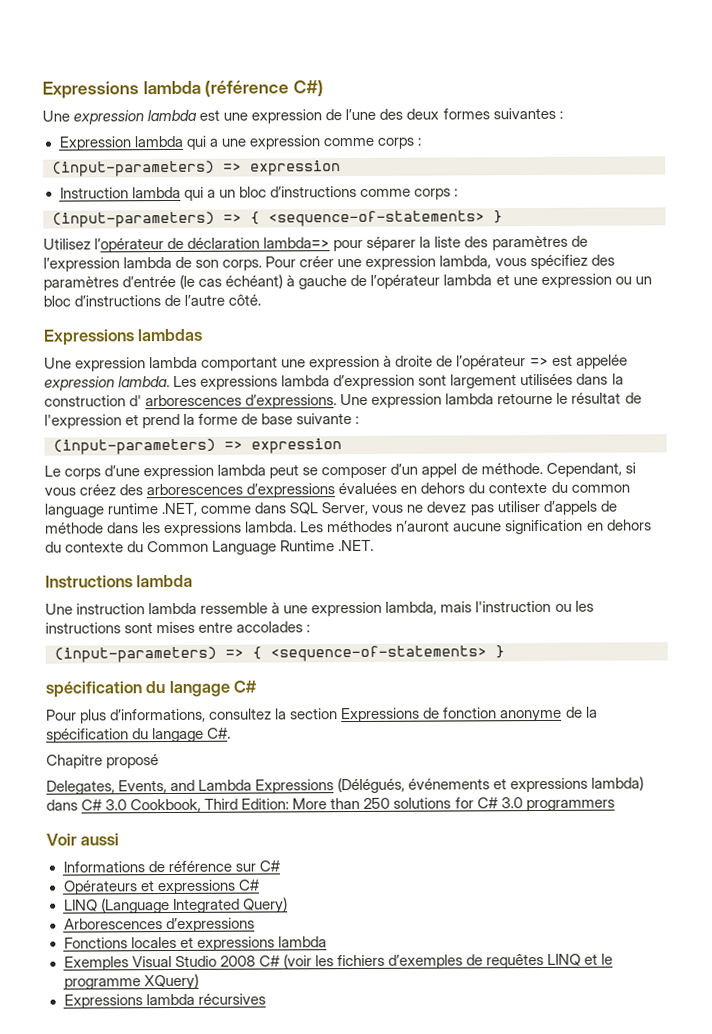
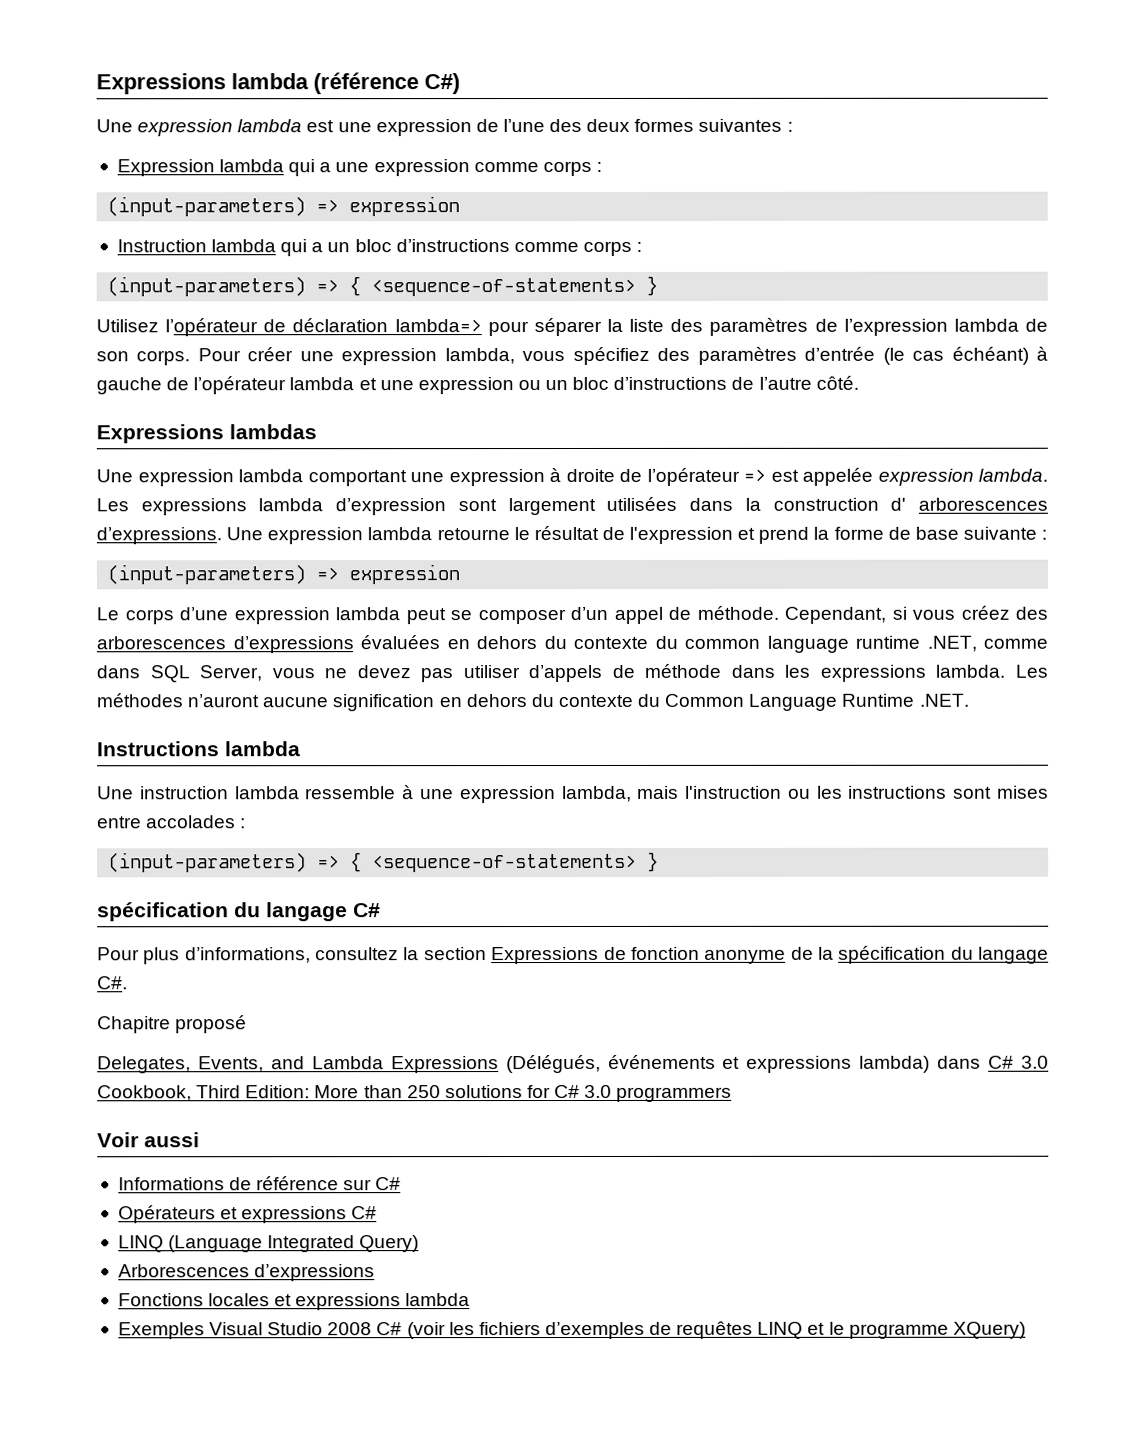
[63,993,266,1009] // Expressions lambda récursives -> (1026, 1330) none

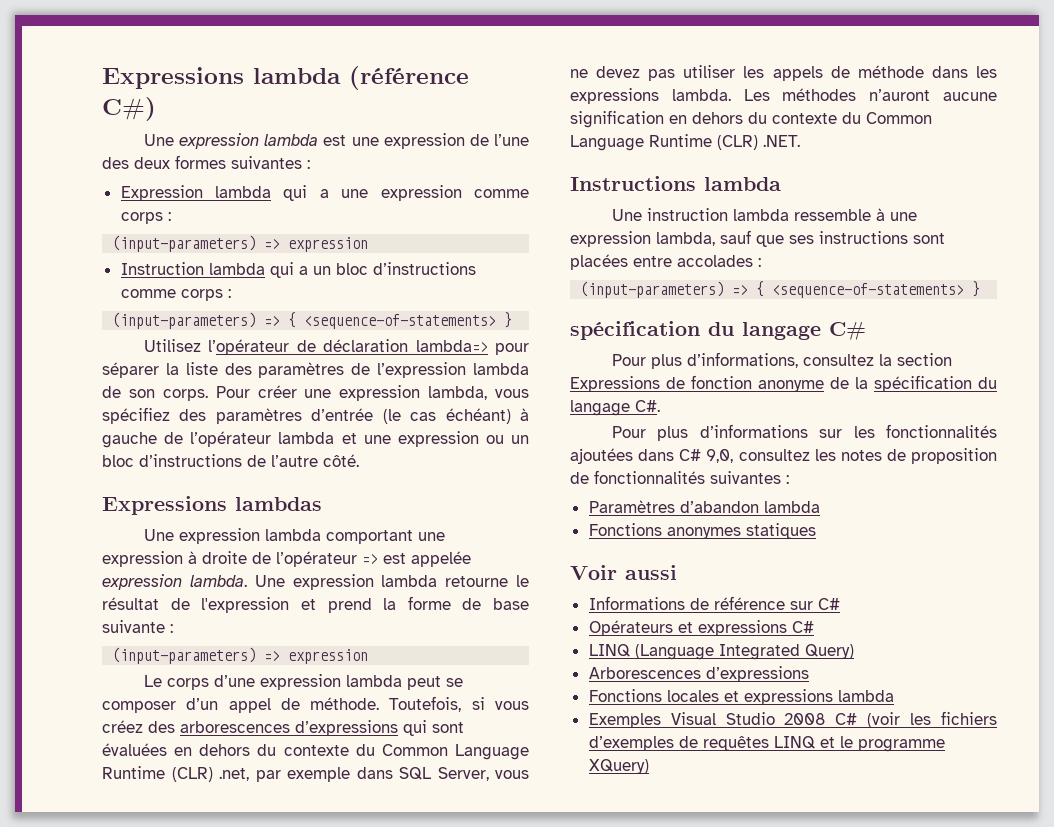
[96,496,1049,516] [96,527,222,545] Les expressions lambda d’expression sont largement utilisées dans la construction d' arborescences d’expressions. -> (247, 581) none
[784,606,886,624] Cependant, -> [389,696,462,712] Toutefois,
(354, 645) none -> [403,720,464,736] qui sont
[684,635,1048,653] common language runtime .NET, comme -> [381,744,529,760] [102,766,350,782] Common Language Runtime (CLR) .net, par exemple
[528,664,603,683] d’appels -> [743,66,823,81] les appels
(915, 700) none -> [717,135,758,150] (CLR)
[637,785,843,799] mais l'instruction ou les -> [720,230,814,247] sauf que ses
[997,785,1050,799] mises -> [570,254,628,270] placées
[97,1015,248,1034] [97,1054,1049,1074] [97,1084,733,1102] Chapitre proposé // Delegates, Events, and Lambda Expressions (Délégués, événements et expressions lambda) dans C# 3.0 Cookbook, Third Edition: More than 250 solutions for C# 3.0 programmers -> [612,424,997,441] [570,448,997,464] [570,470,789,484] [588,500,820,513] [588,523,816,539] Pour plus d’informations sur les fonctionnalités ajoutées dans C# 9,0, consultez les notes de proposition de fonctionnalités suivantes : // Paramètres d’abandon lambda // Fonctions anonymes statiques

